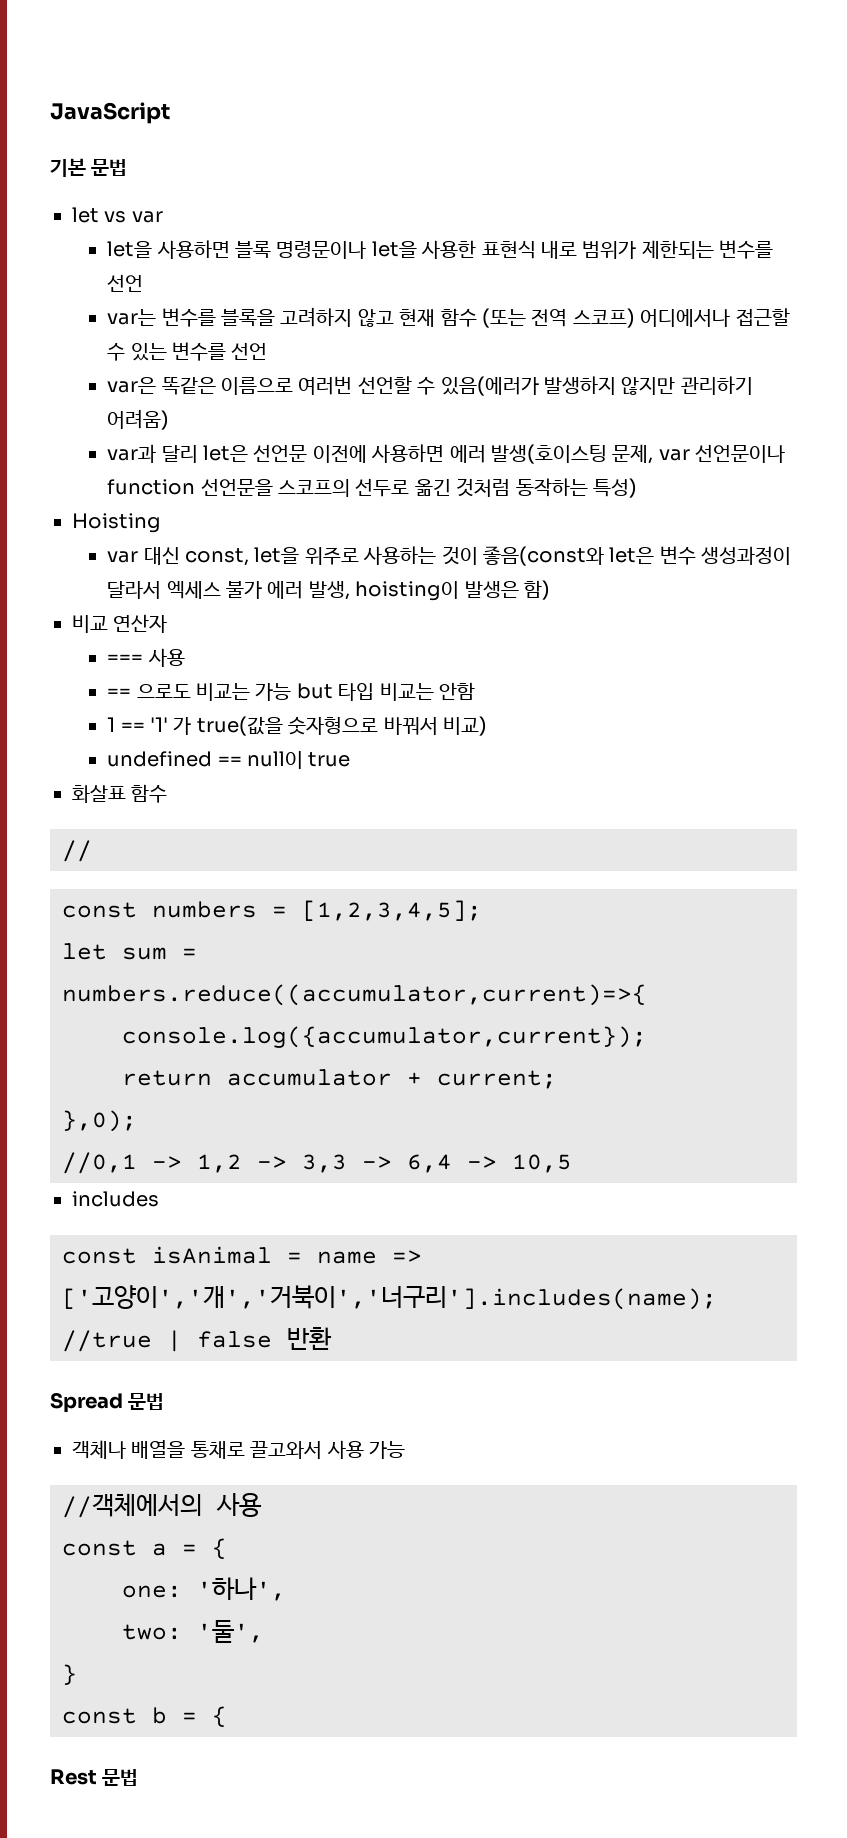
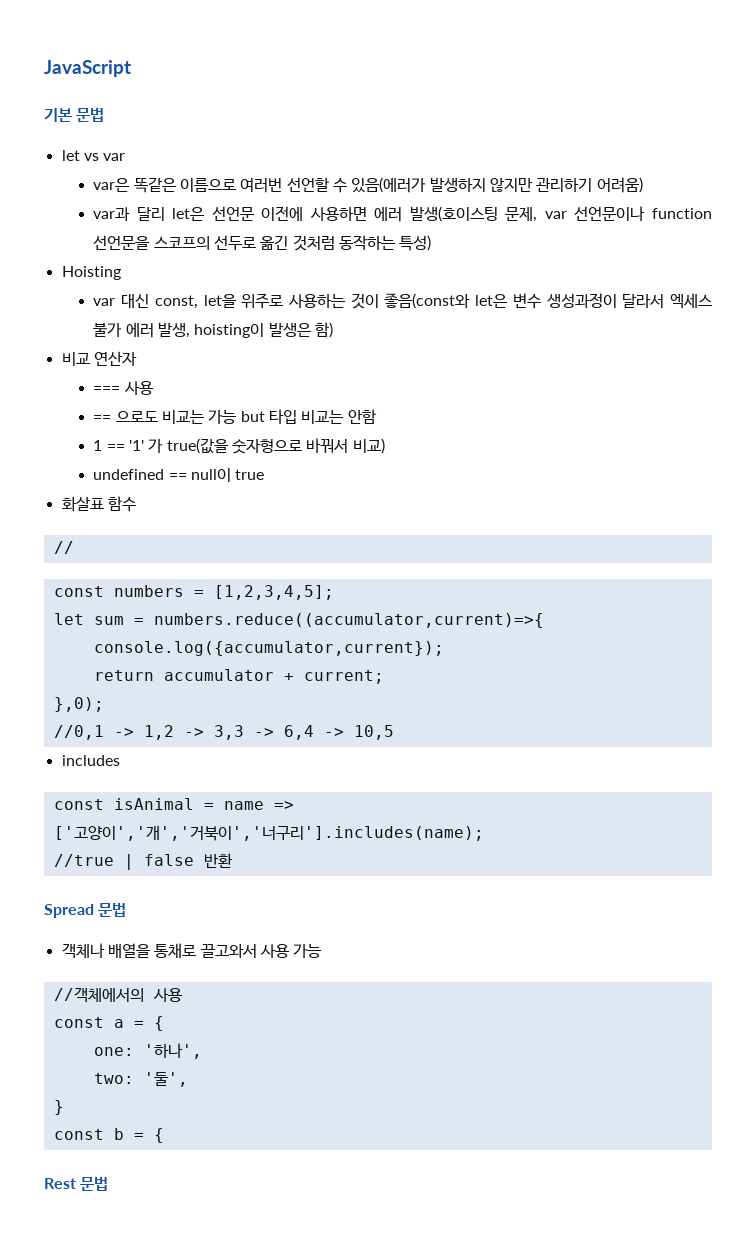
[107,240,774,259] [107,274,144,292] [107,307,790,328] [107,342,268,361] // let을 사용하면 블록 명령문이나 let을 사용한 표현식 내로 범위가 제한되는 변수를 선언 // var는 변수를 블록을 고려하지 않고 현재 함수 (또는 전역 스코프) 어디에서나 접근할 수 있는 변수를 선언 -> (126, 157) none

